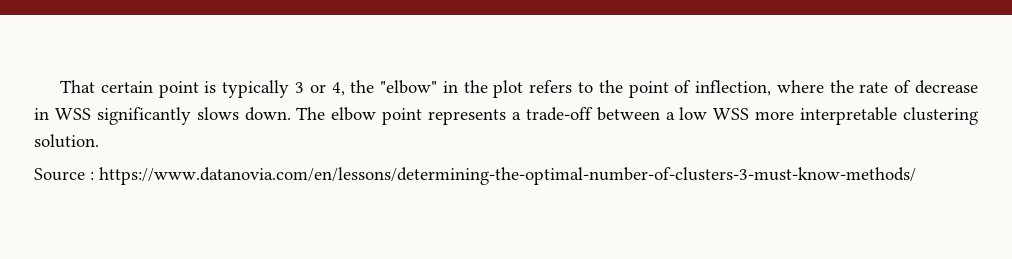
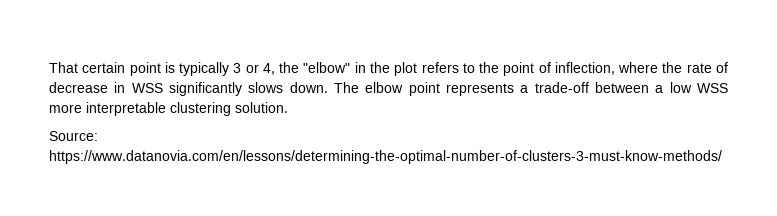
[34,168,94,181] Source : -> [49,131,98,141] Source:

